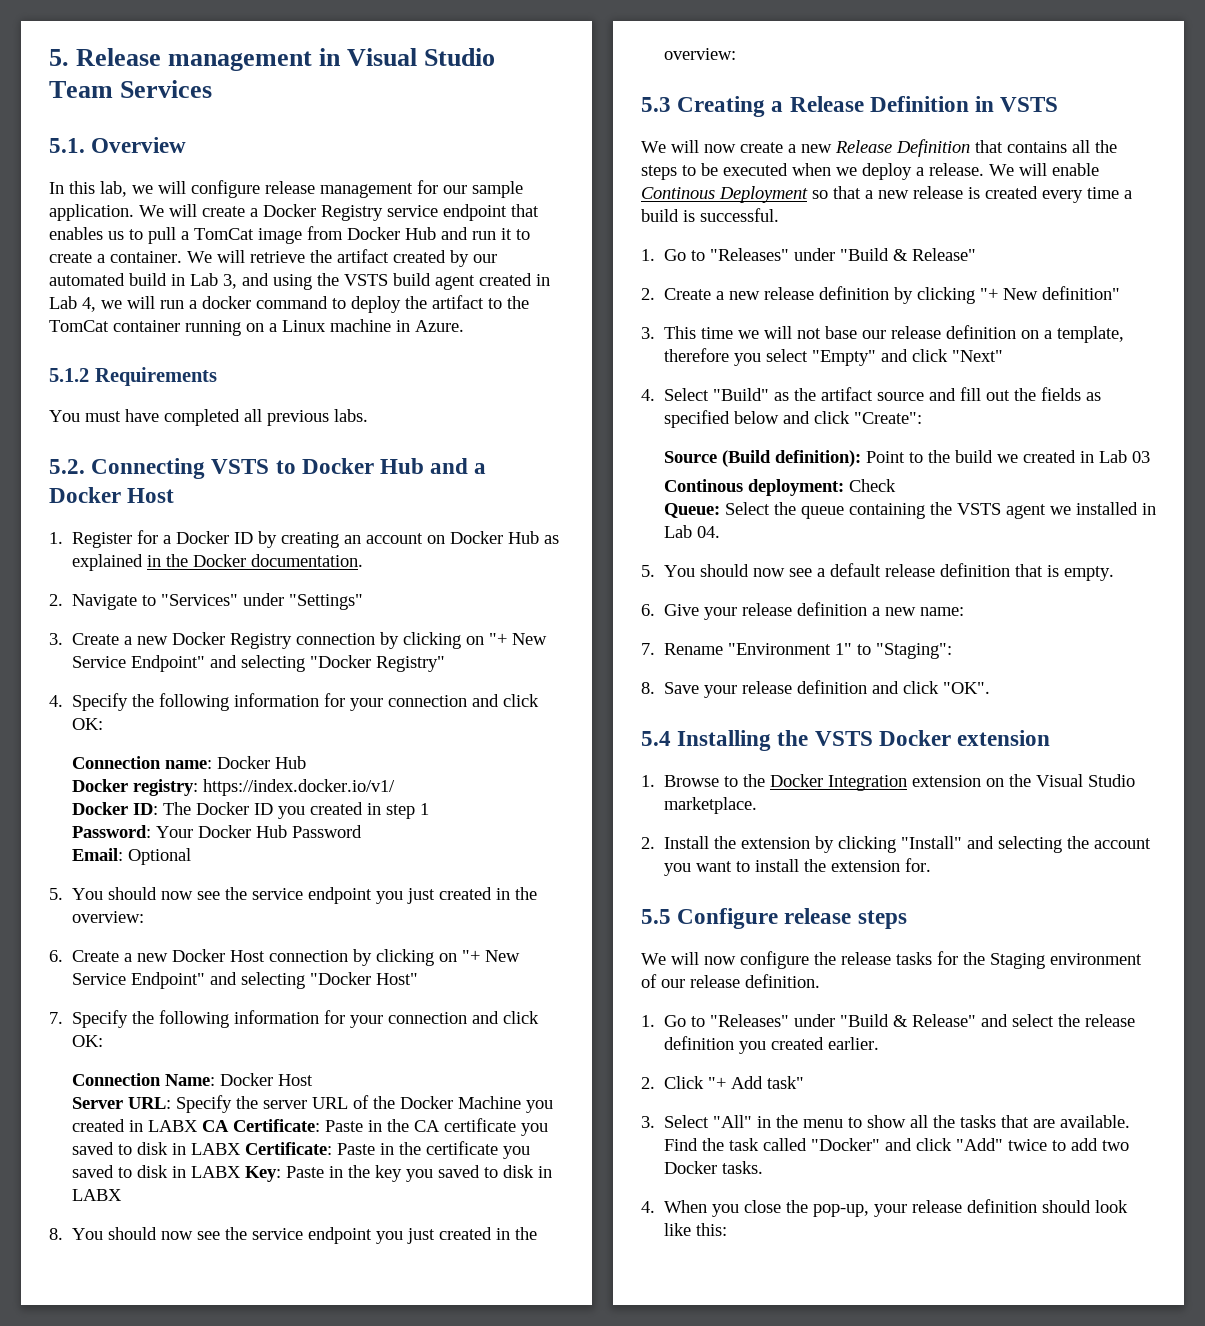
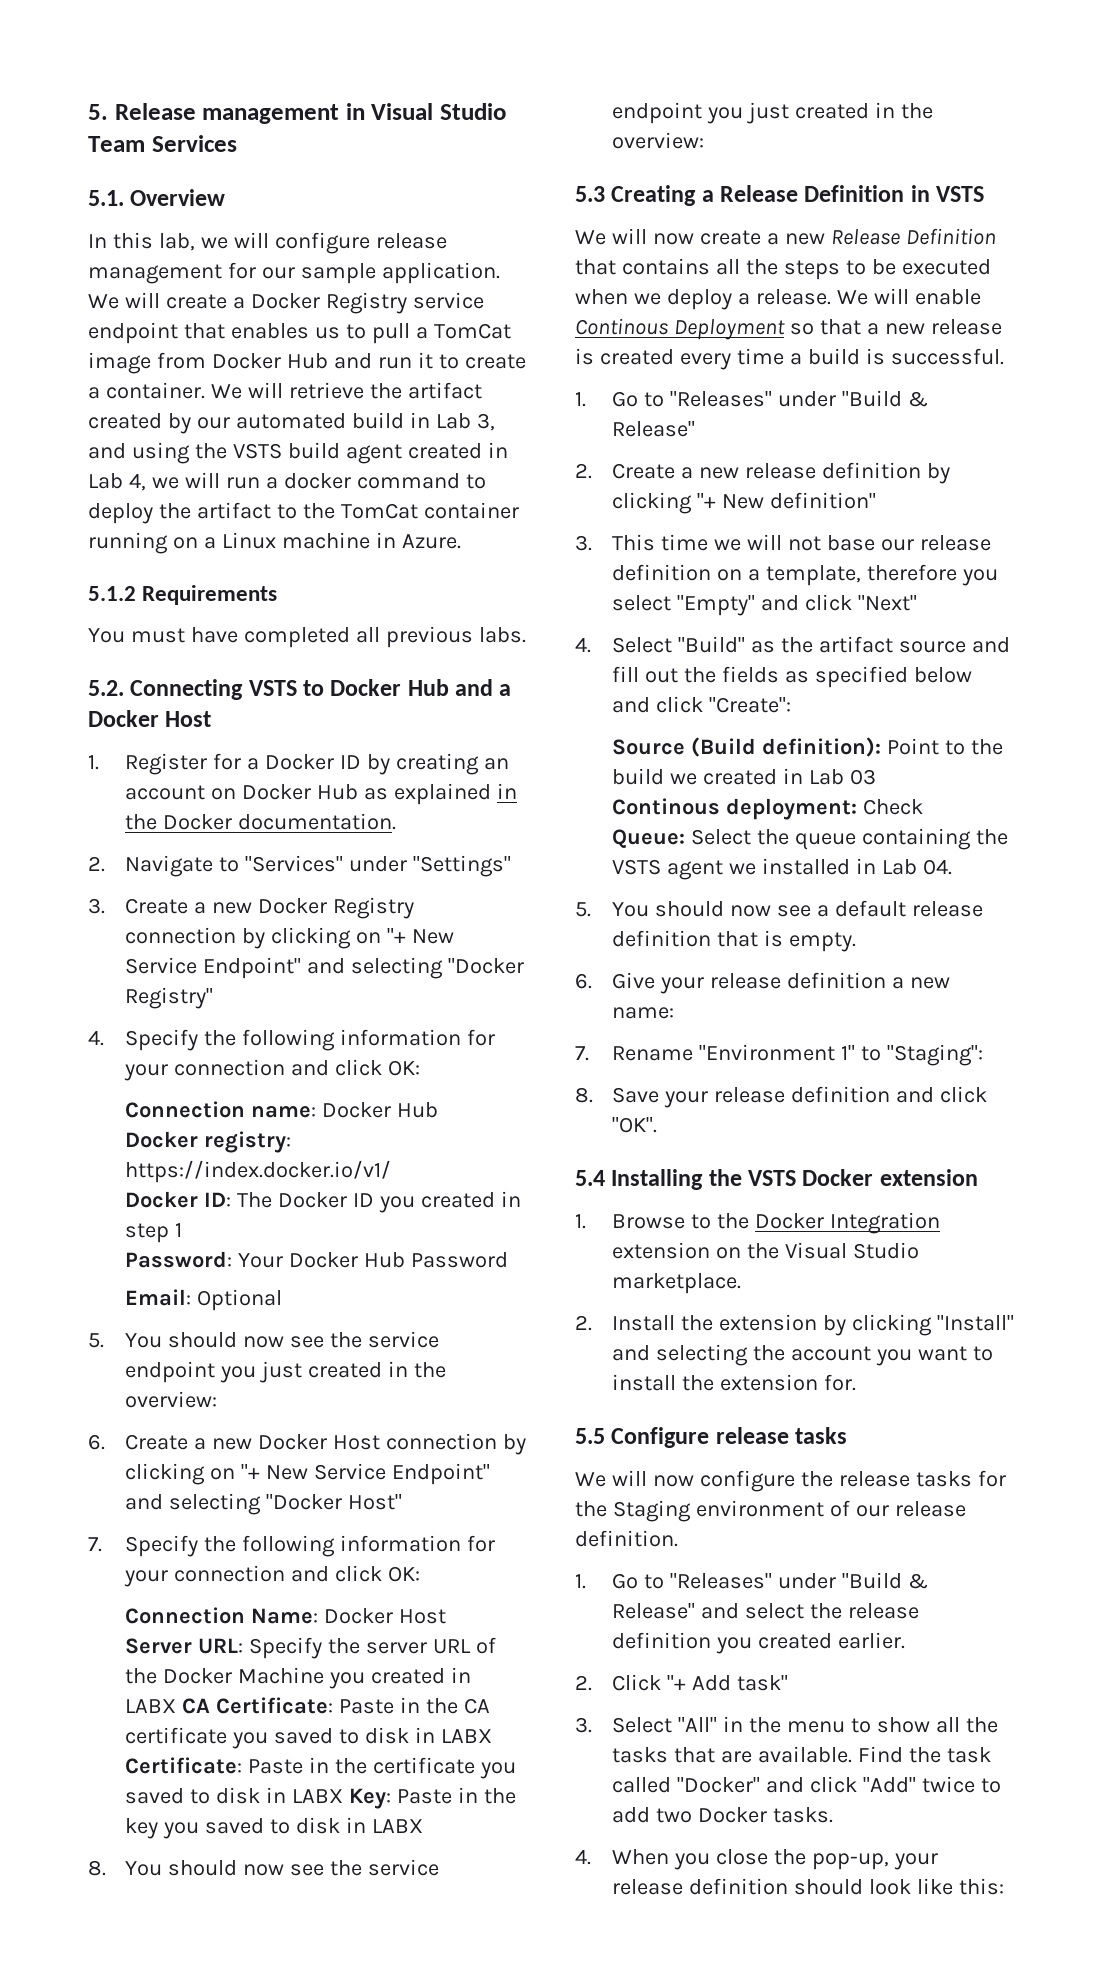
[857,910,907,929] steps -> [795,1427,848,1444] tasks

